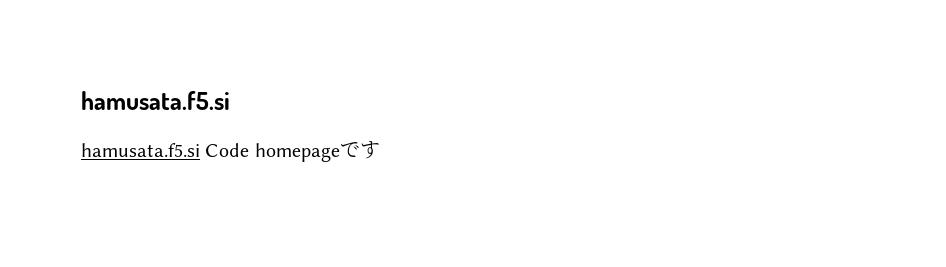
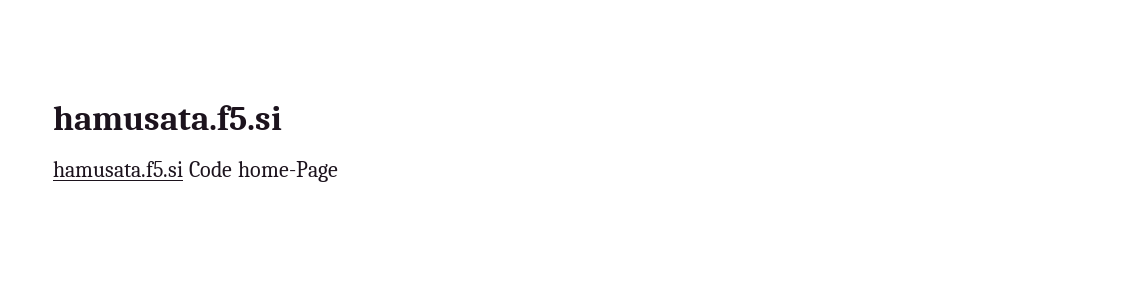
[254,141,380,162] homepageです -> [237,161,338,182] home-Page

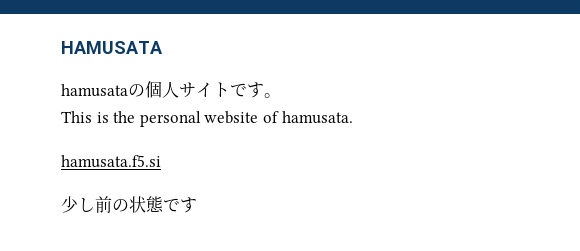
[53,105,282,130] [53,161,338,182] hamusata.f5.si // hamusata.f5.si Code home-Page -> [61,41,163,54] [61,81,281,98] [61,111,353,127] [61,155,161,168] [61,196,197,213] HAMUSATA // hamusataの個人サイトです。 // This is the personal website of hamusata. // hamusata.f5.si // 少し前の状態です

